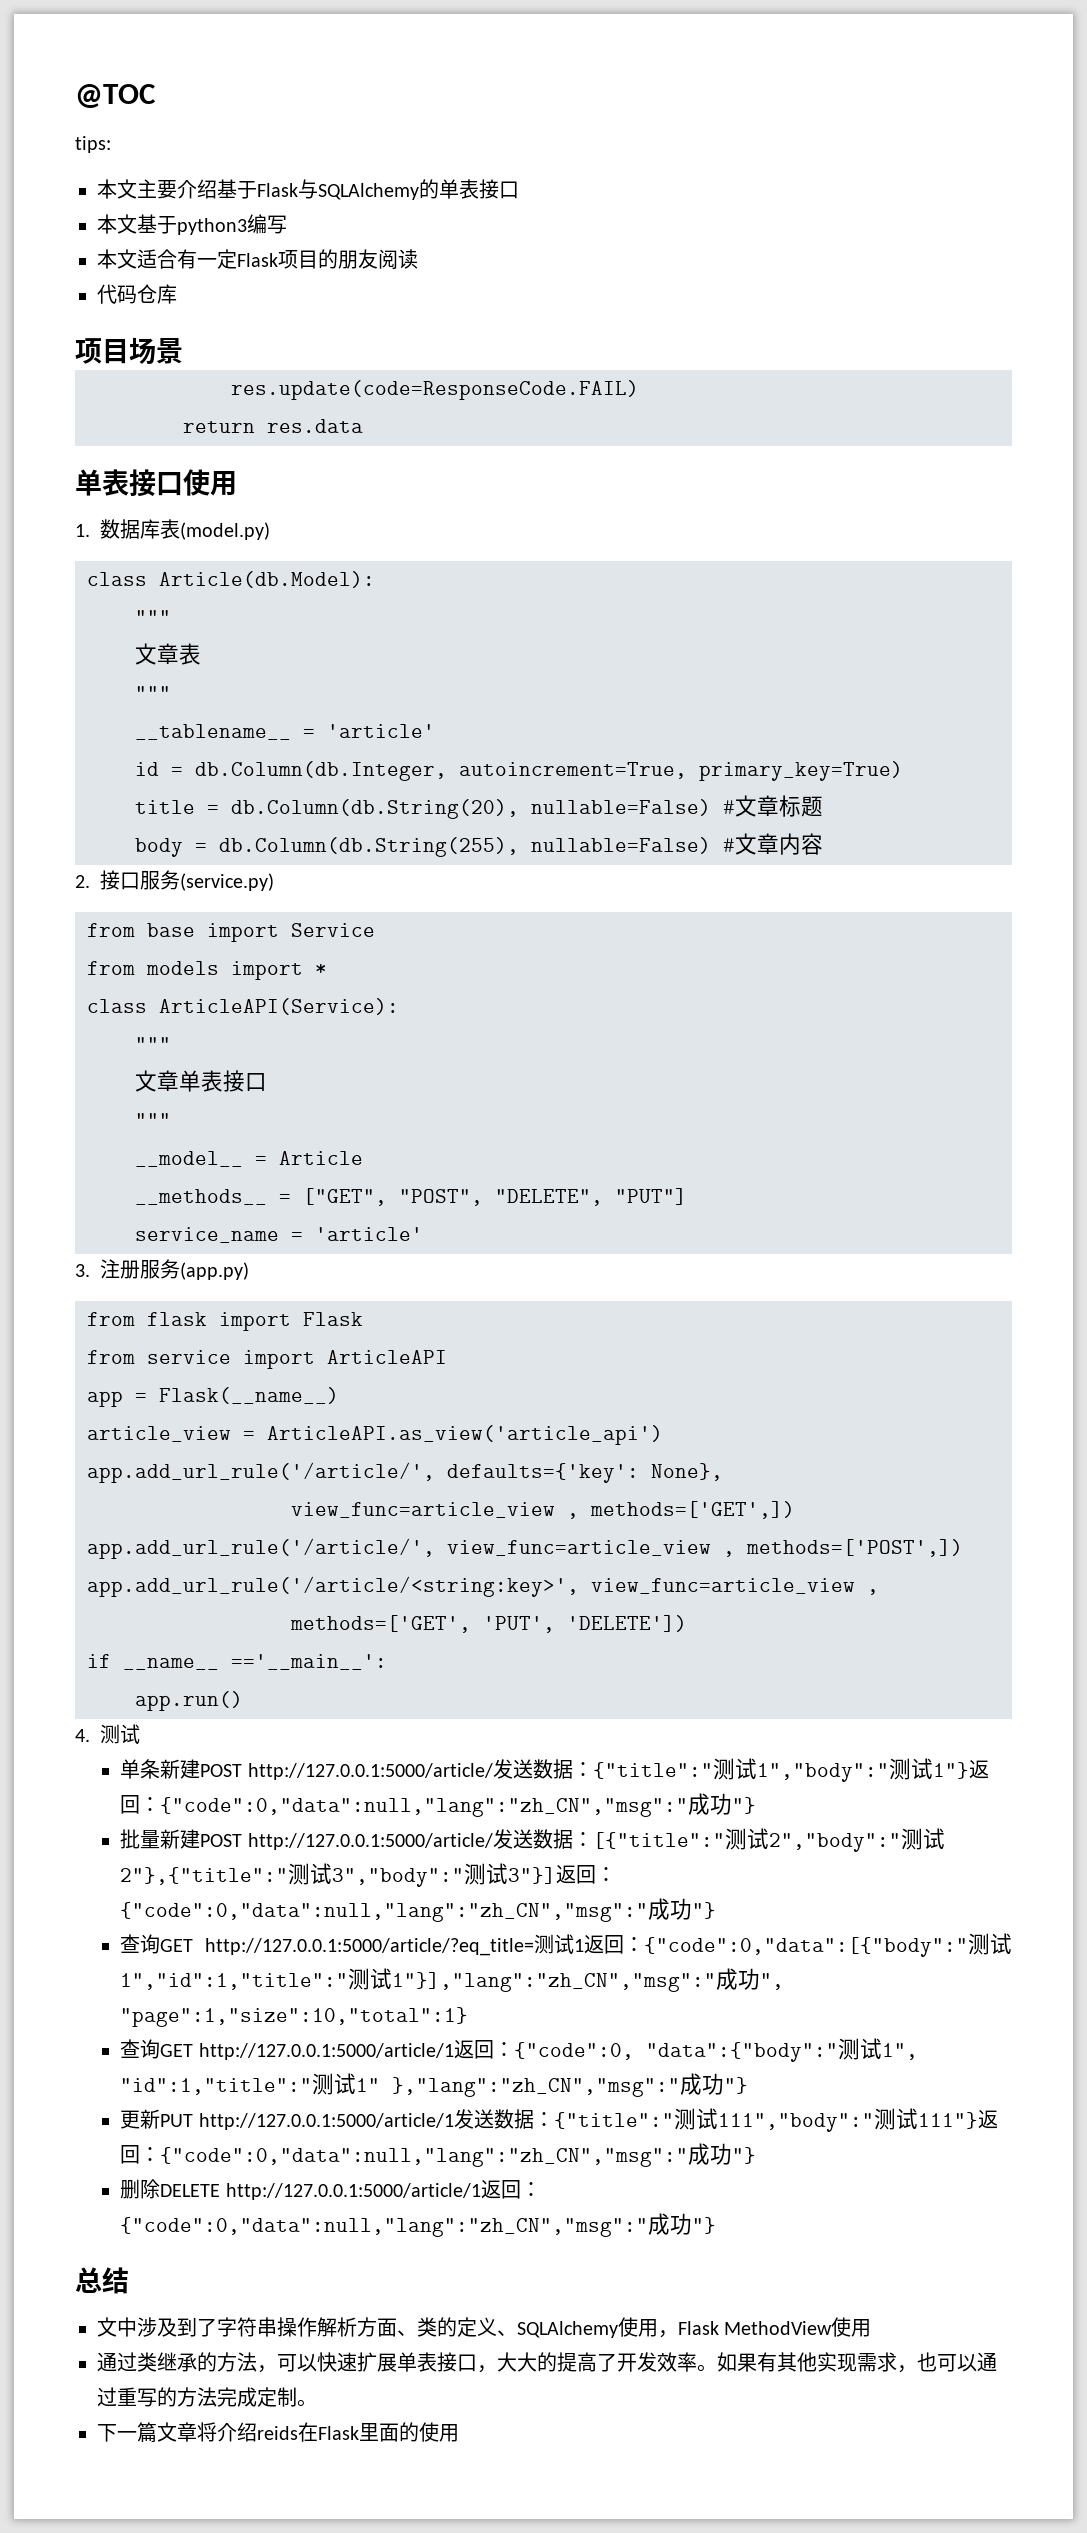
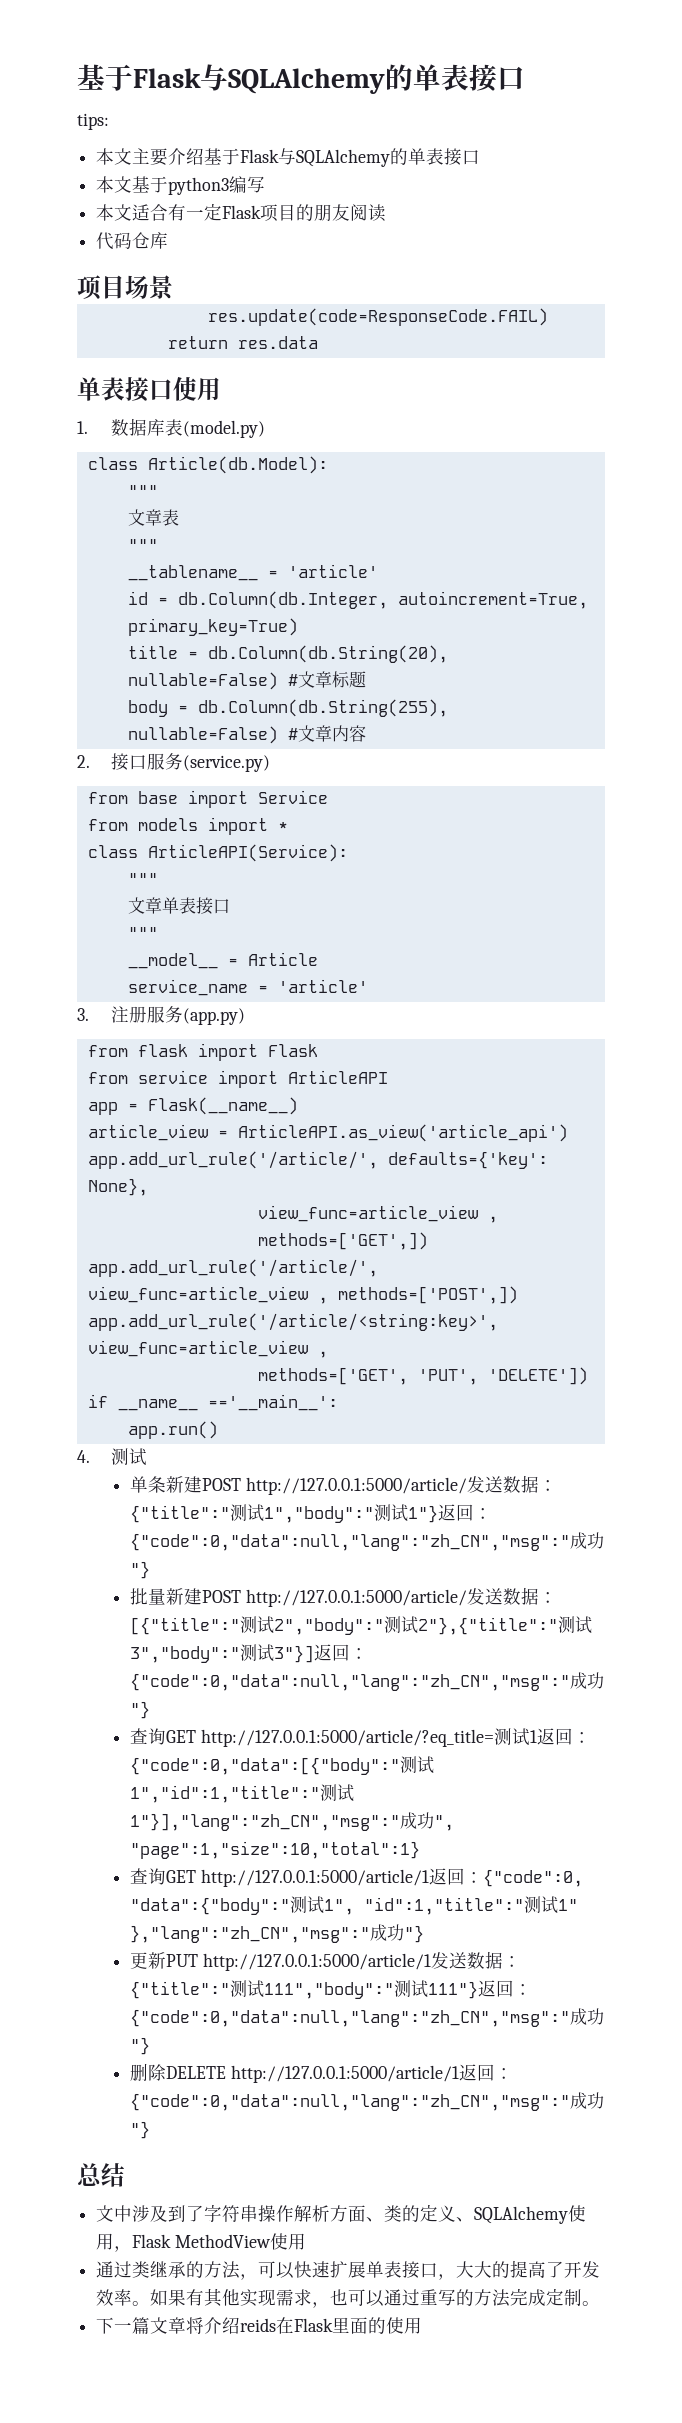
[75,84,156,108] @TOC -> [77,64,525,94] 基于Flask与SQLAlchemy的单表接口
[135,1188,687,1206] // __methods__ = ["GET", "POST", "DELETE", "PUT"] -> (318, 959) none

